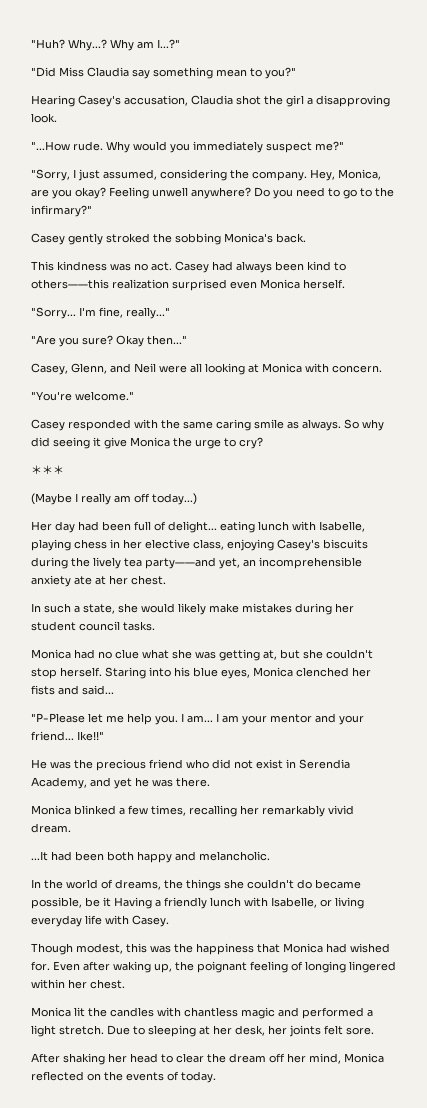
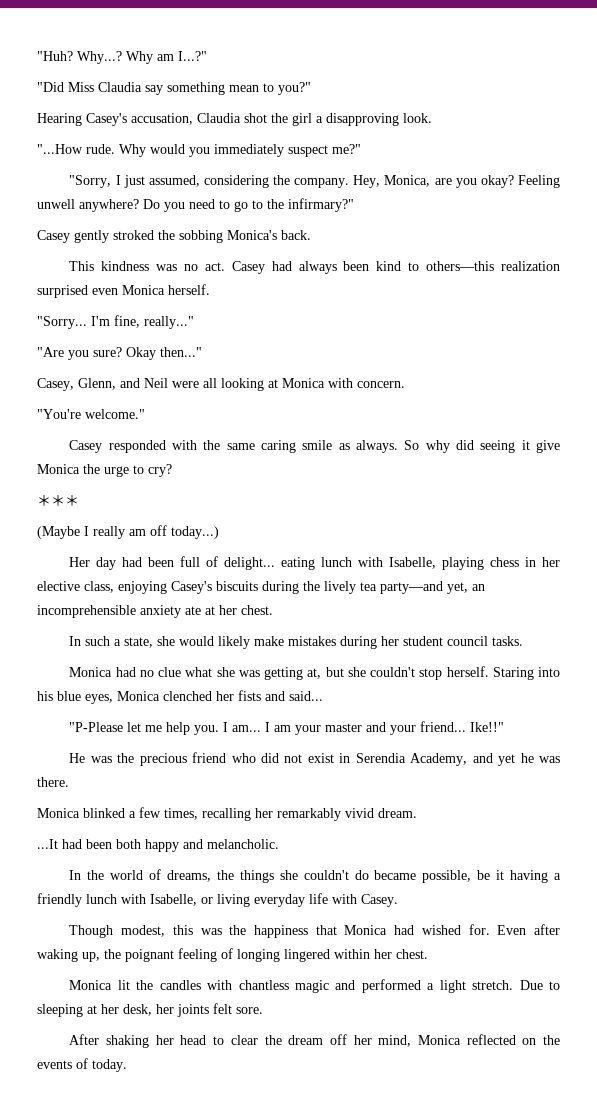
[31,279,109,289] others——this -> [426,261,495,271] others—this
[145,557,216,569] party——and -> [380,581,443,594] party—and
[270,714,312,723] mentor -> [325,723,363,732] master
[114,897,152,909] Having -> [510,870,549,883] having

